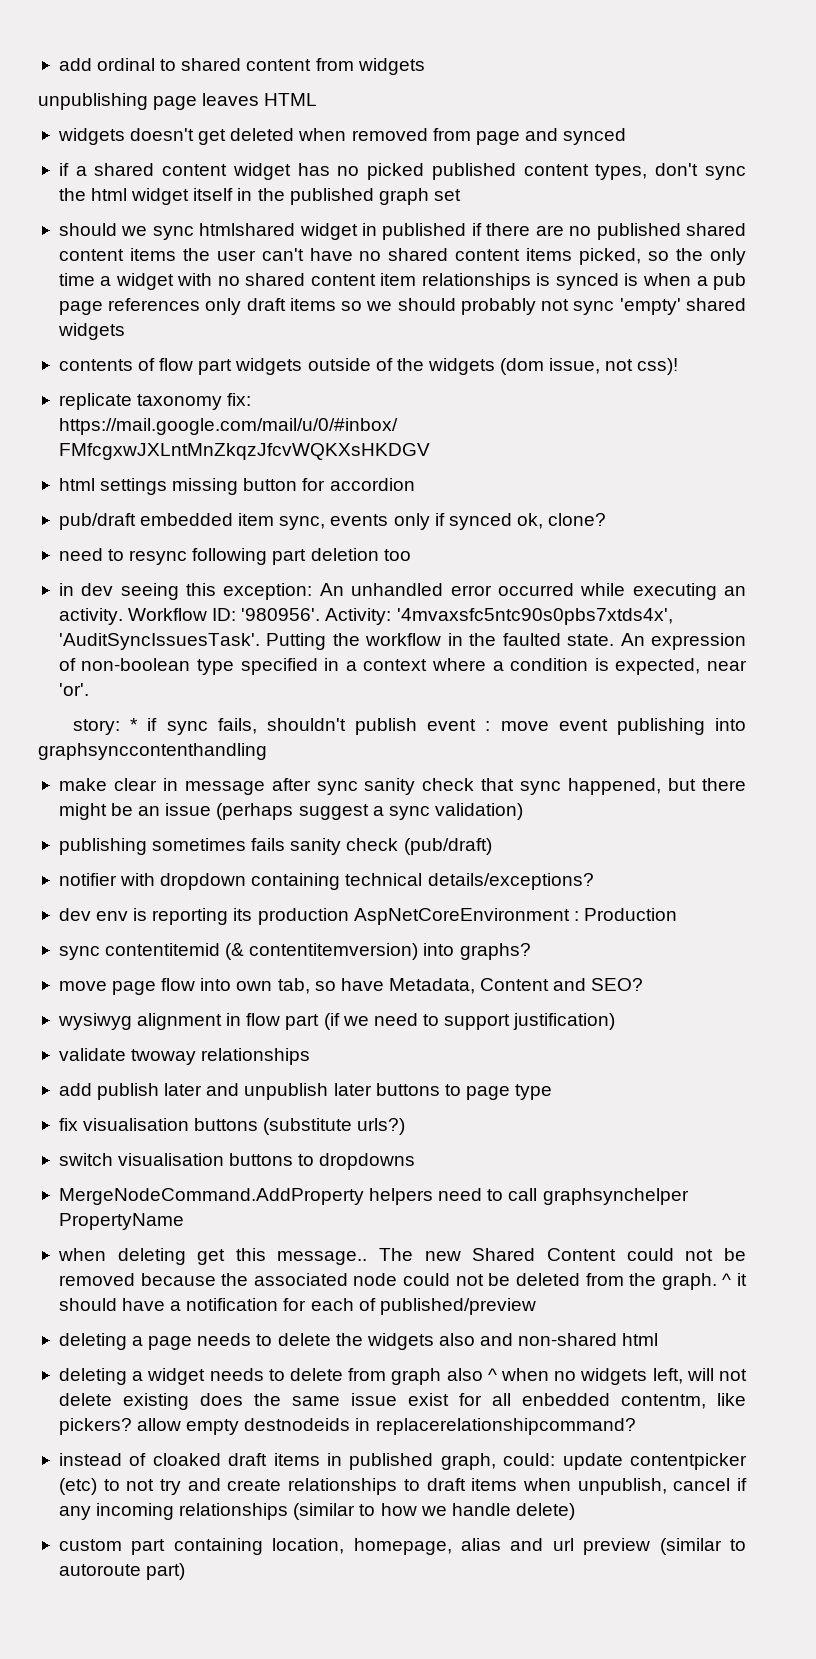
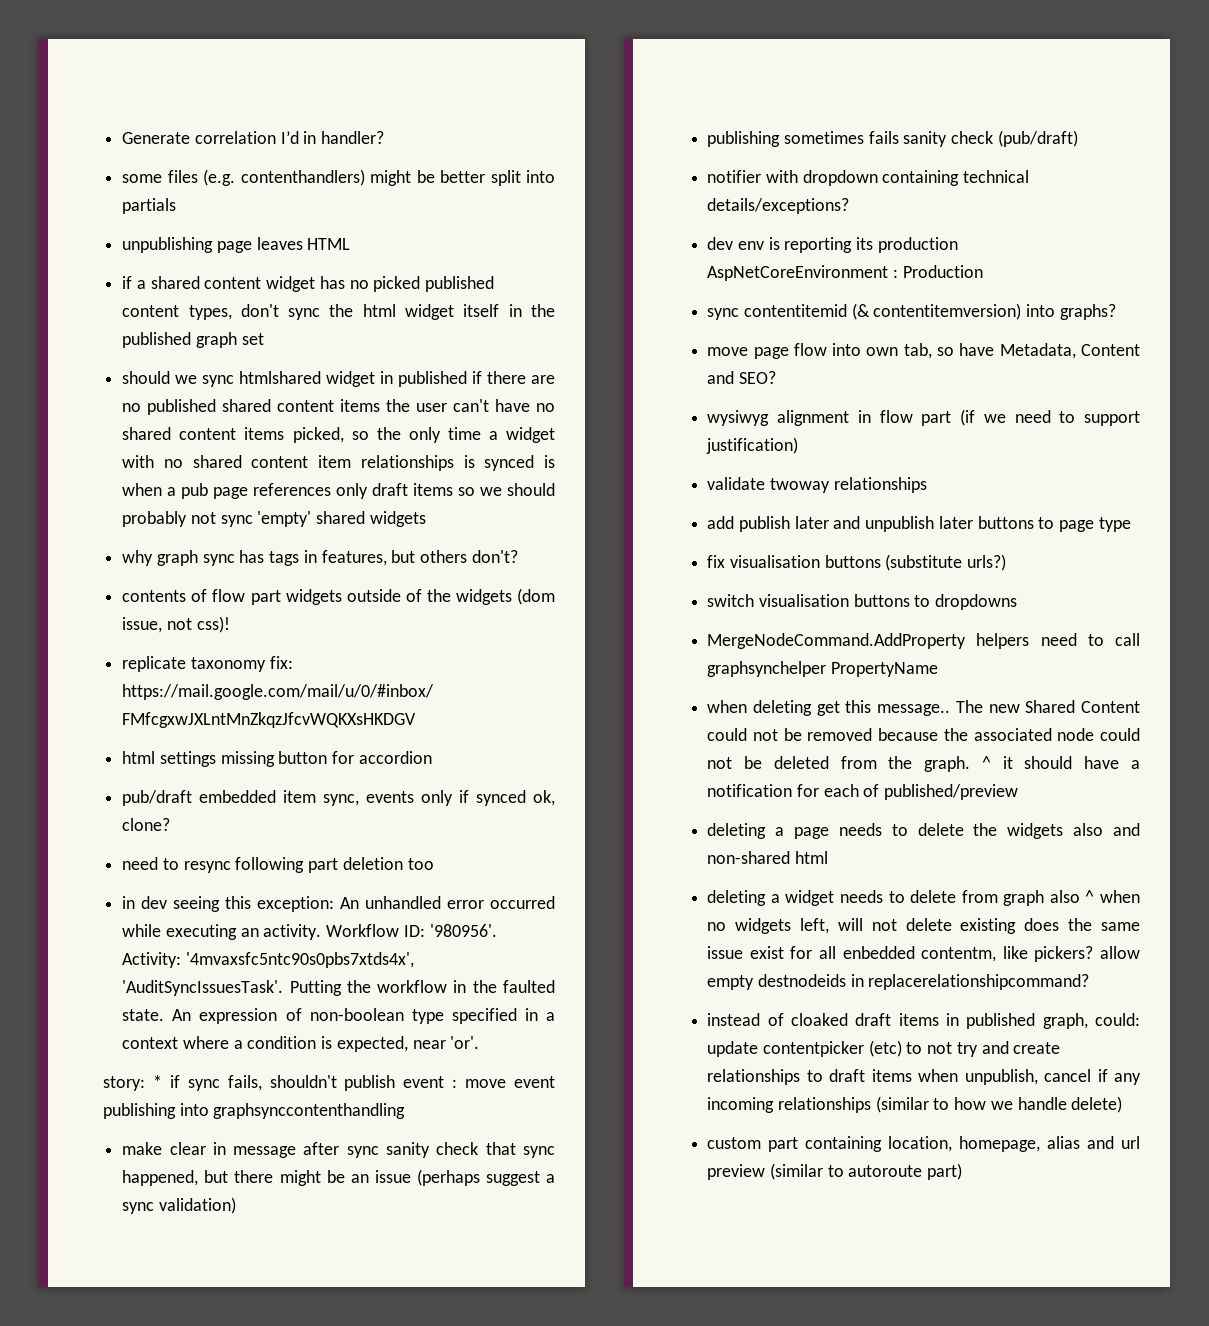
[58,58,425,75] [38,93,318,110] [57,128,627,145] add ordinal to shared content from widgets // unpublishing page leaves HTML // widgets doesn't get deleted when removed from page and synced -> [122,131,385,144] [122,169,555,186] [122,198,177,214] [122,237,351,253] Generate correlation I’d in handler? // some files (e.g. contenthandlers) might be better split into partials // unpublishing page leaves HTML
(125, 331) none -> [122,550,518,566] // why graph sync has tags in features, but others don't?

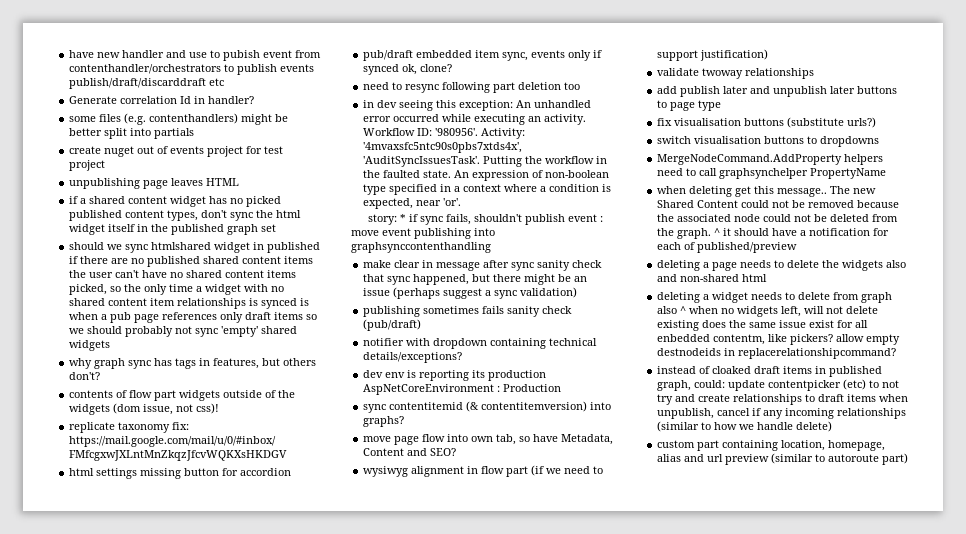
(122, 138) none -> [69,50,322,61] [69,64,315,75] [69,78,225,89] have new handler and use to pubish event from contenthandler/orchestrators to publish events publish/draft/discarddraft etc //
[280,131,299,144] I’d -> [180,96,192,104] Id
(177, 206) none -> [69,146,284,157] [69,160,106,171] // create nuget out of events project for test project

